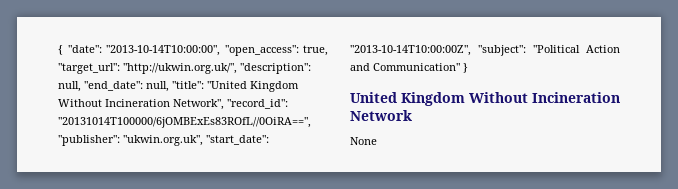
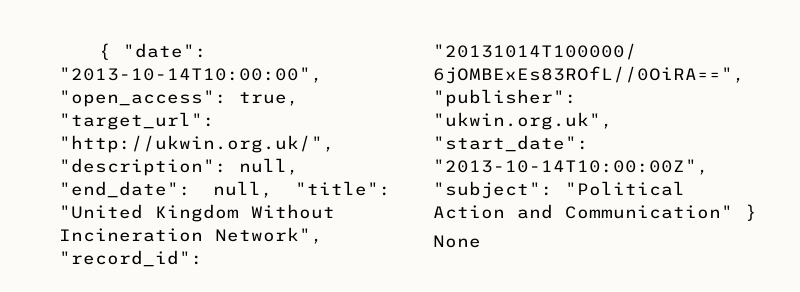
[350,92,620,106] [350,110,412,121] // United Kingdom Without Incineration Network -> (757, 212) none

